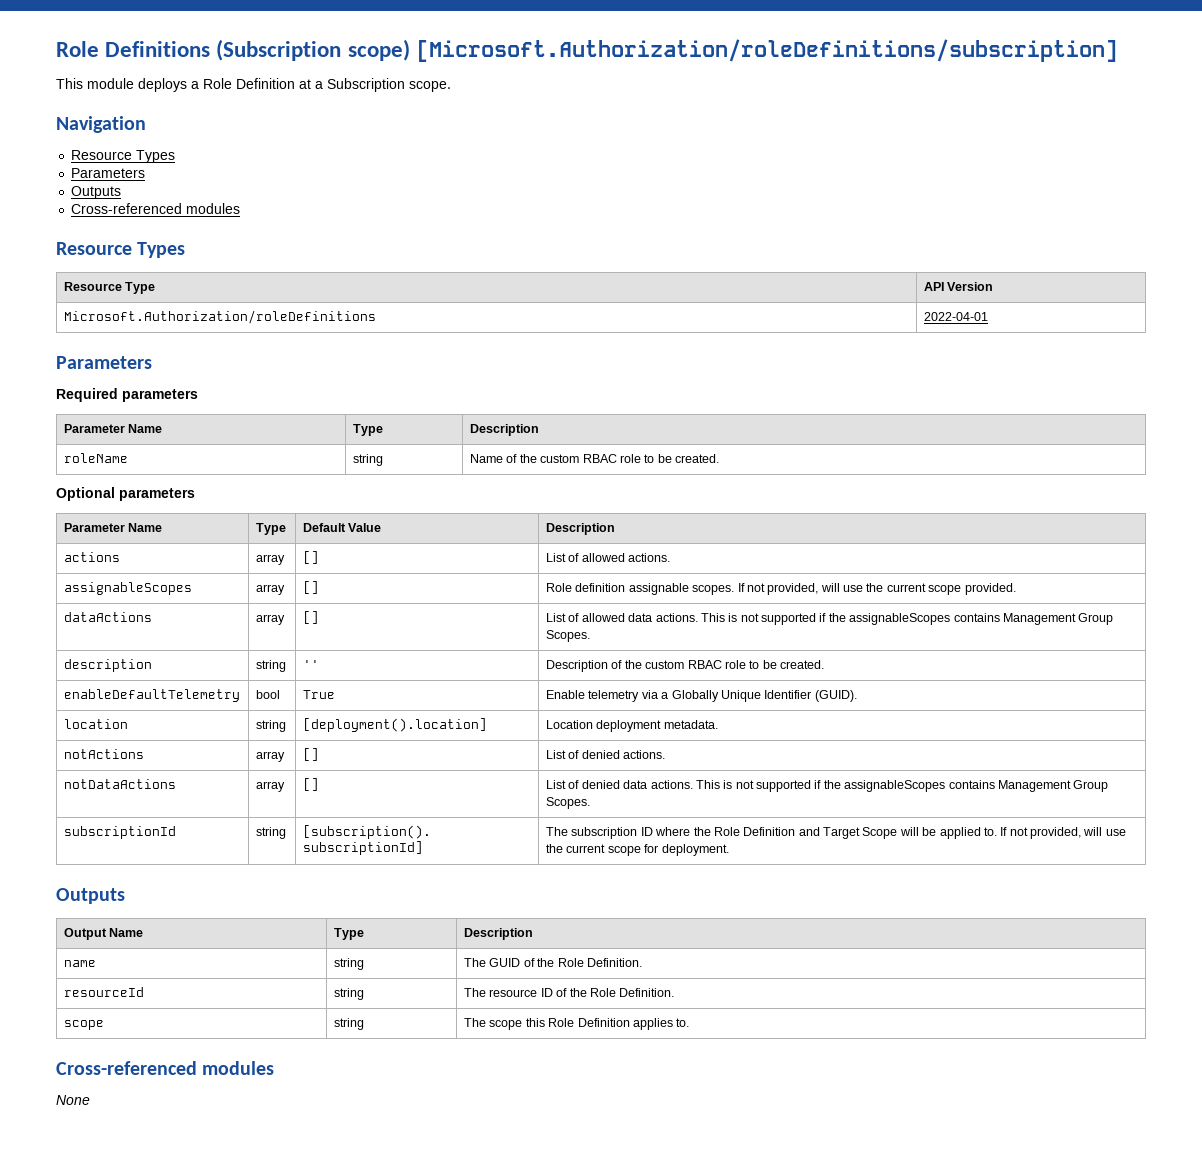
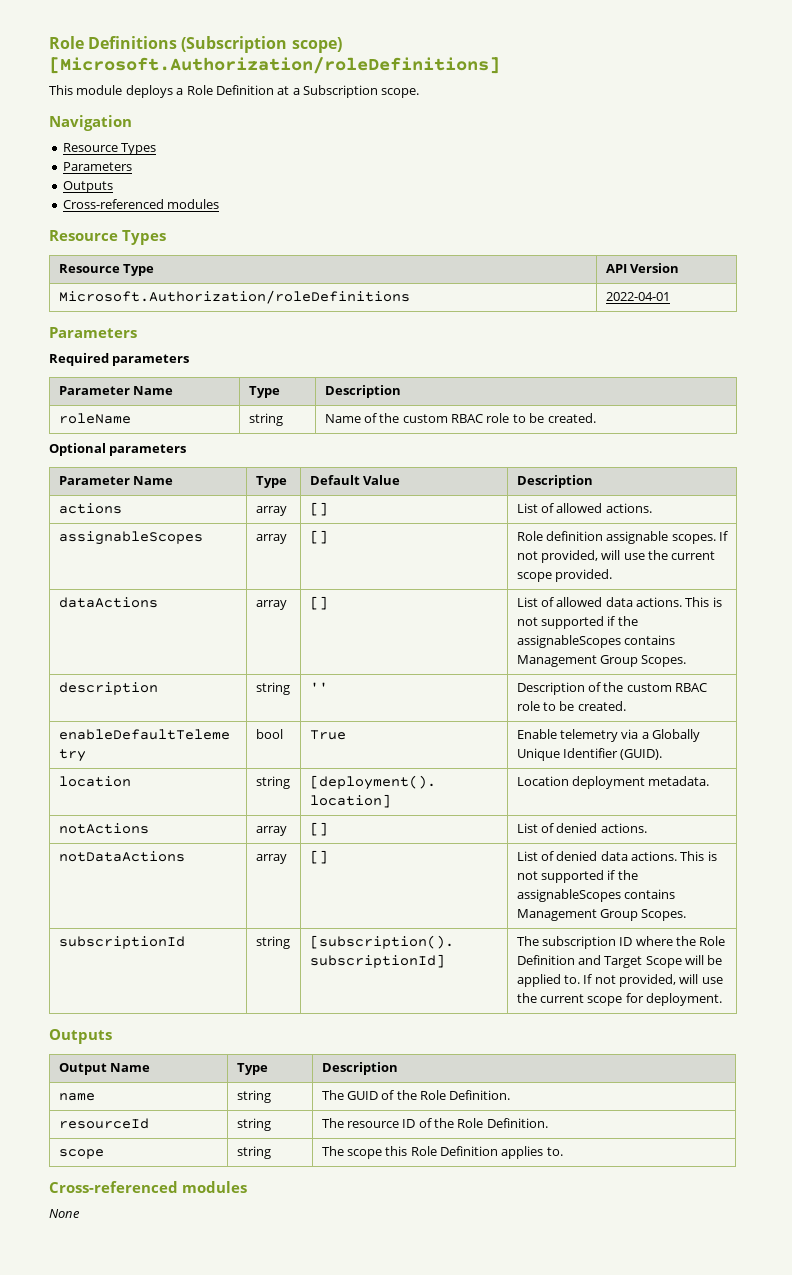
[415,39,1118,62] [Microsoft.Authorization/roleDefinitions/subscription] -> [49,57,500,74] [Microsoft.Authorization/roleDefinitions]

